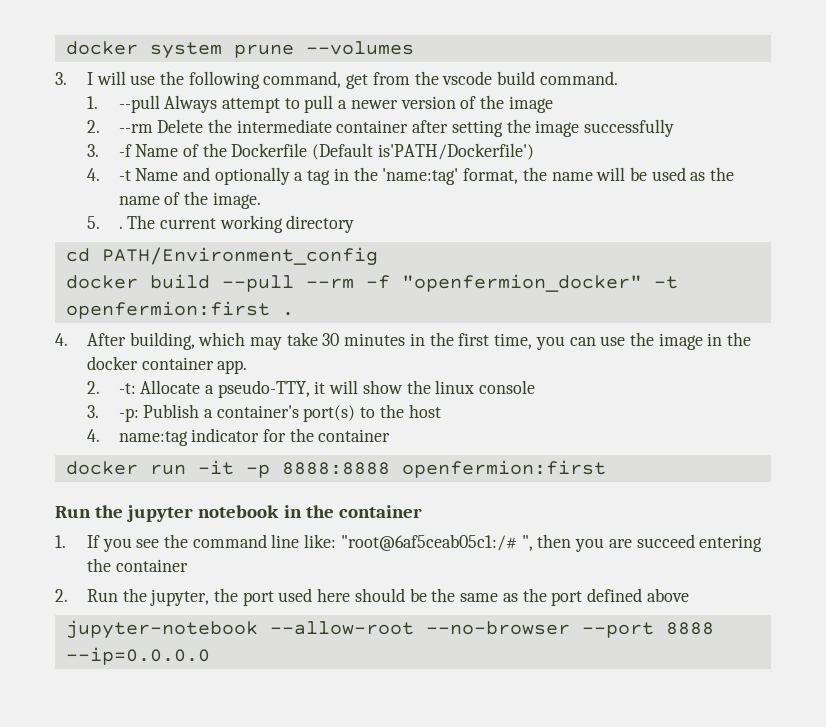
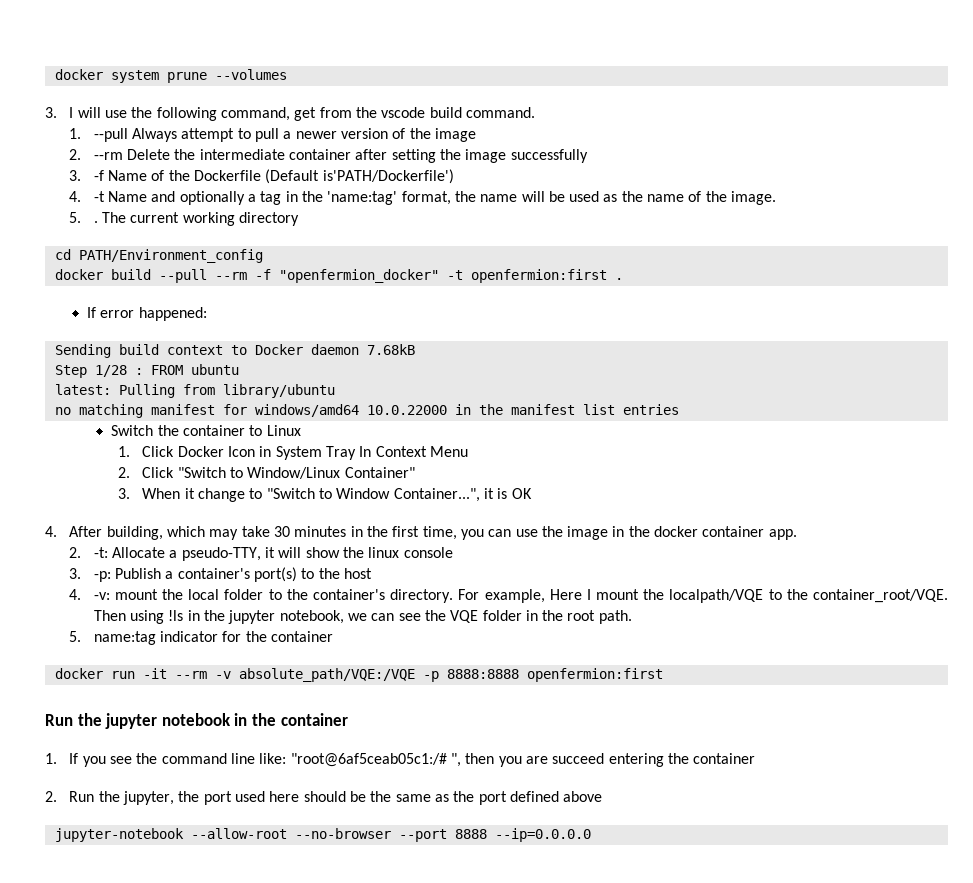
(294, 314) none -> [86,307,207,321] [54,344,415,358] [54,364,239,378] [54,384,335,398] [54,404,679,418] [111,425,301,436] [118,446,468,460] [118,467,415,479] [118,488,532,502] // If error happened: // Sending build context to Docker daemon 7.68kB // Step 1/28 : FROM ubuntu // latest: Pulling from library/ubuntu // no matching manifest for windows/amd64 10.0.22000 in the manifest list entries // Switch the container to Linux // 1. Click Docker Icon in System Tray In Context Menu // 2. Click "Switch to Window/Linux Container" // 3. When it change to "Switch to Window Container...", it is OK
(100, 435) none -> [93,589,949,603] [93,610,632,624] [69,631,82,642] -v: mount the local folder to the container's directory. For example, Here I mount the localpath/VQE to the container_root/VQE. Then using !ls in the jupyter notebook, we can see the VQE folder in the root path. // 5.
(234, 467) none -> [174,668,415,682] --rm -v absolute_path/VQE:/VQE

